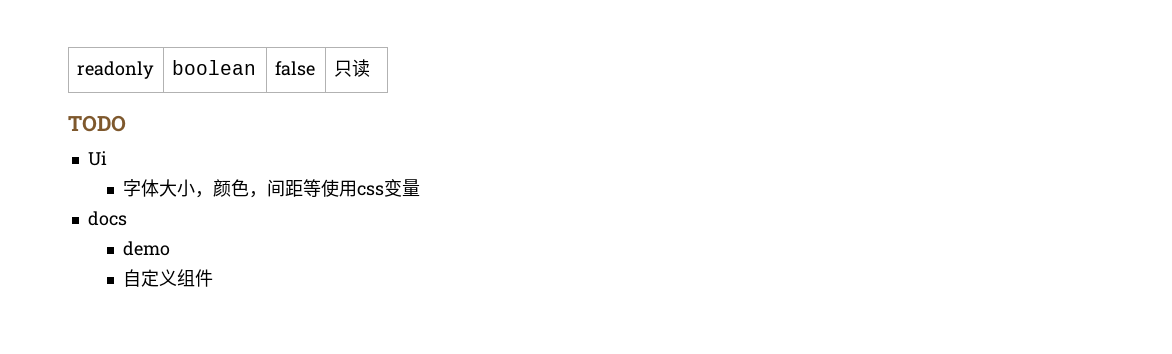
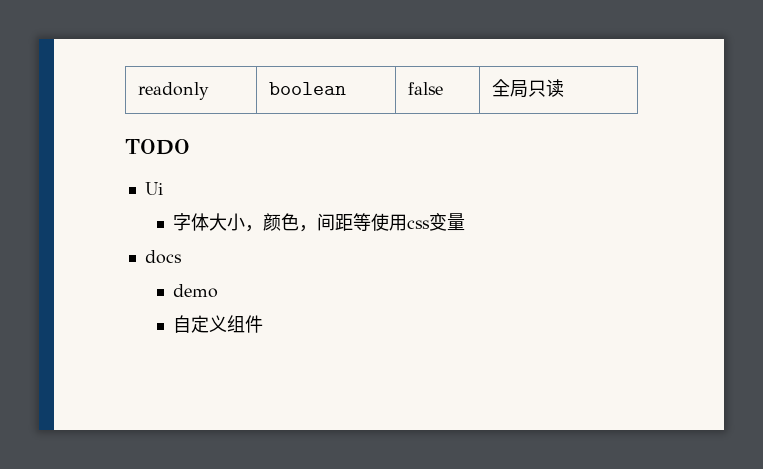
(316, 68) none -> [492,79,529,98] 全局

